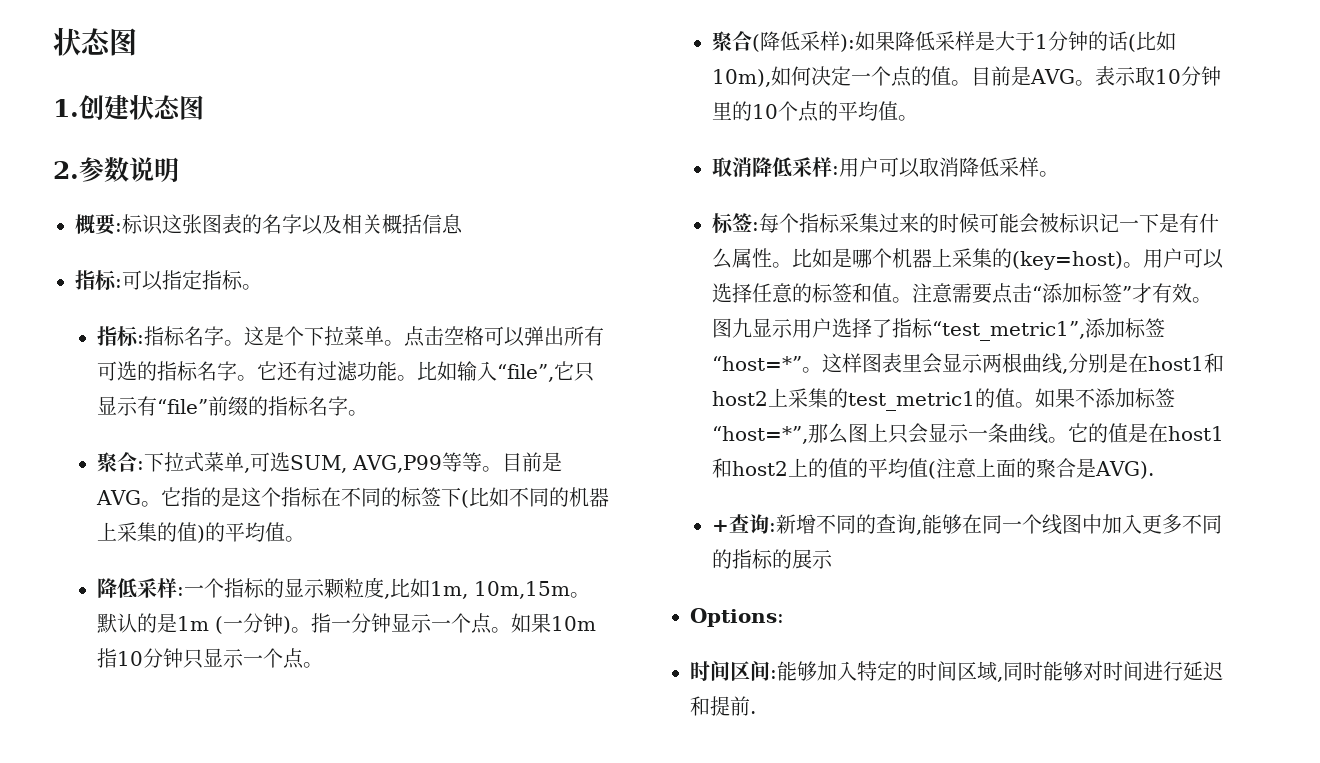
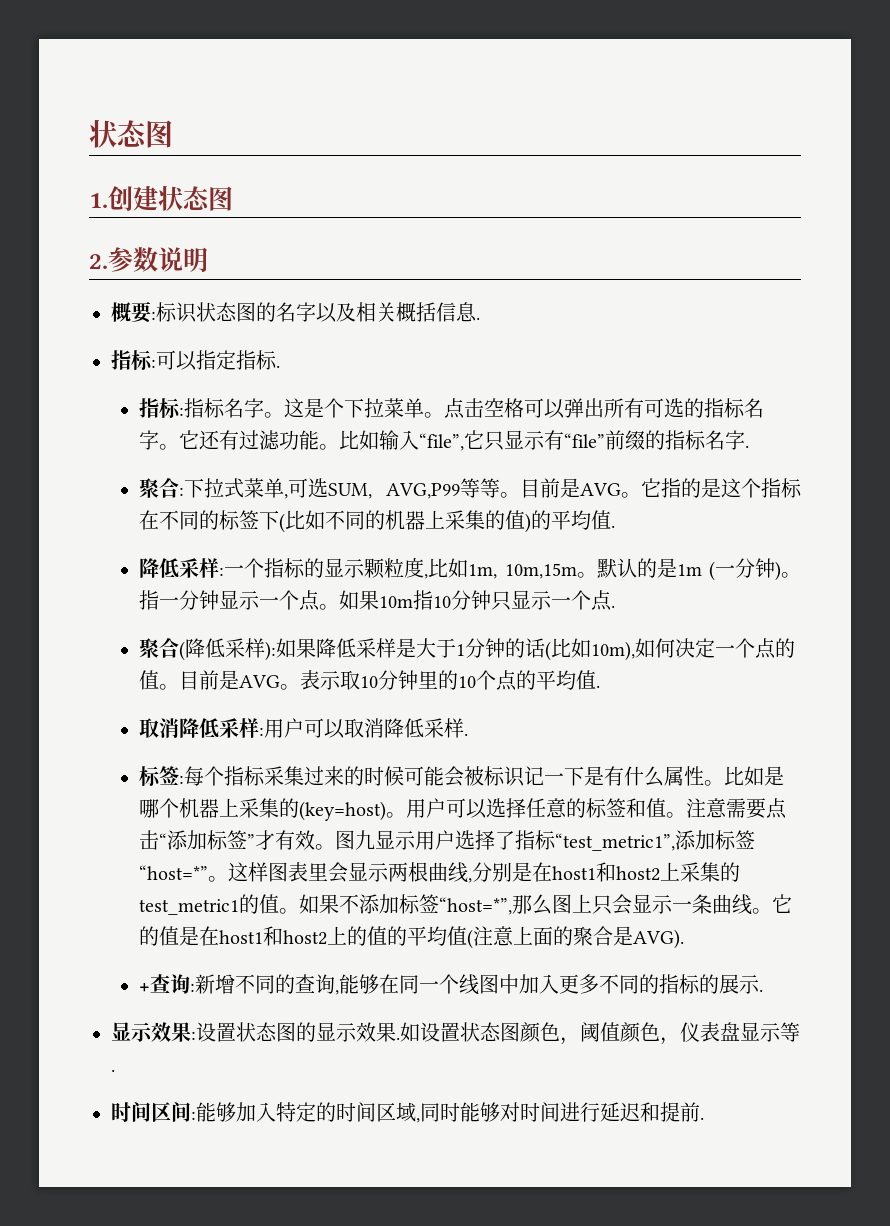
[162,214,242,234] 这张图表 -> [196,302,256,322] 状态图
(463, 224) none -> [476,317,480,320] .
[242,284,262,290] 。 -> [276,365,280,368] .
[348,410,369,416] 。 -> [745,445,750,448] .
[285,536,306,542] 。 -> [611,525,616,528] .
[303,662,324,668] 。 -> [611,605,616,608] .
[898,115,919,121] 。 -> [596,685,601,688] .
[1039,171,1060,177] 。 -> [464,733,469,736] .
[690,608,784,627] // Options: -> [759,989,764,992] [111,1022,800,1045] [111,1069,115,1072] . // 显示效果:设置状态图的显示效果.如设置状态图颜色，阈值颜色，仪表盘显示等.

